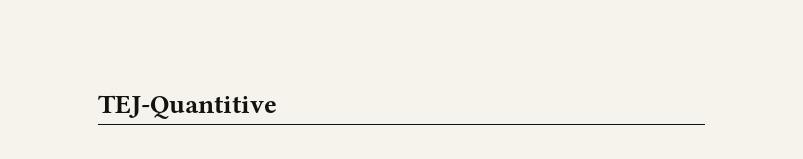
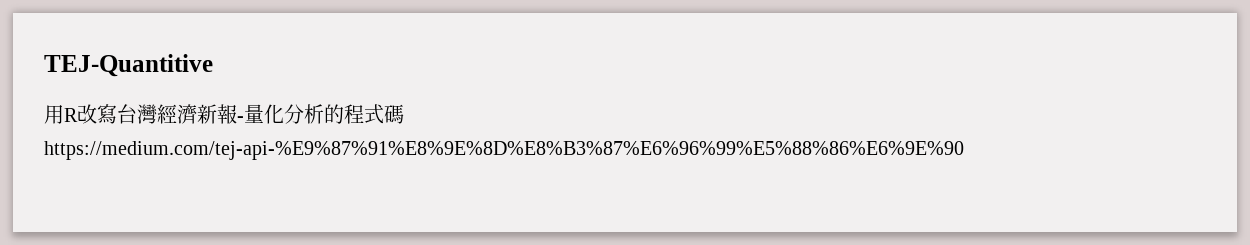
(277, 107) none -> [44,104,404,124] [44,141,964,160] // 用R改寫台灣經濟新報-量化分析的程式碼https://medium.com/tej-api-%E9%87%91%E8%9E%8D%E8%B3%87%E6%96%99%E5%88%86%E6%9E%90

